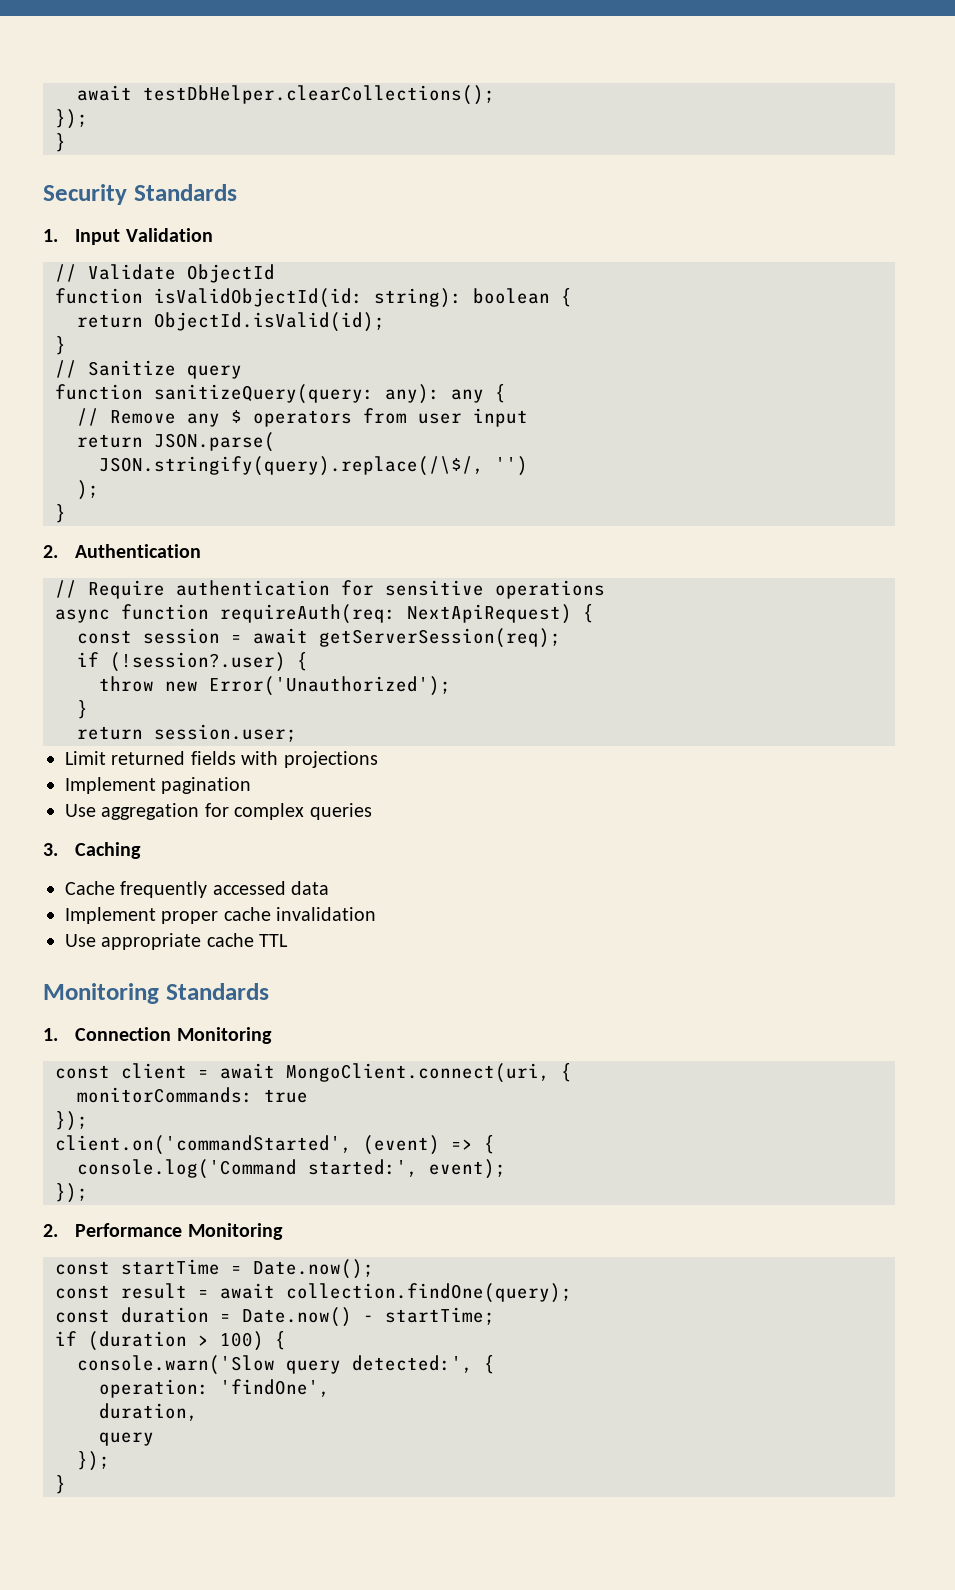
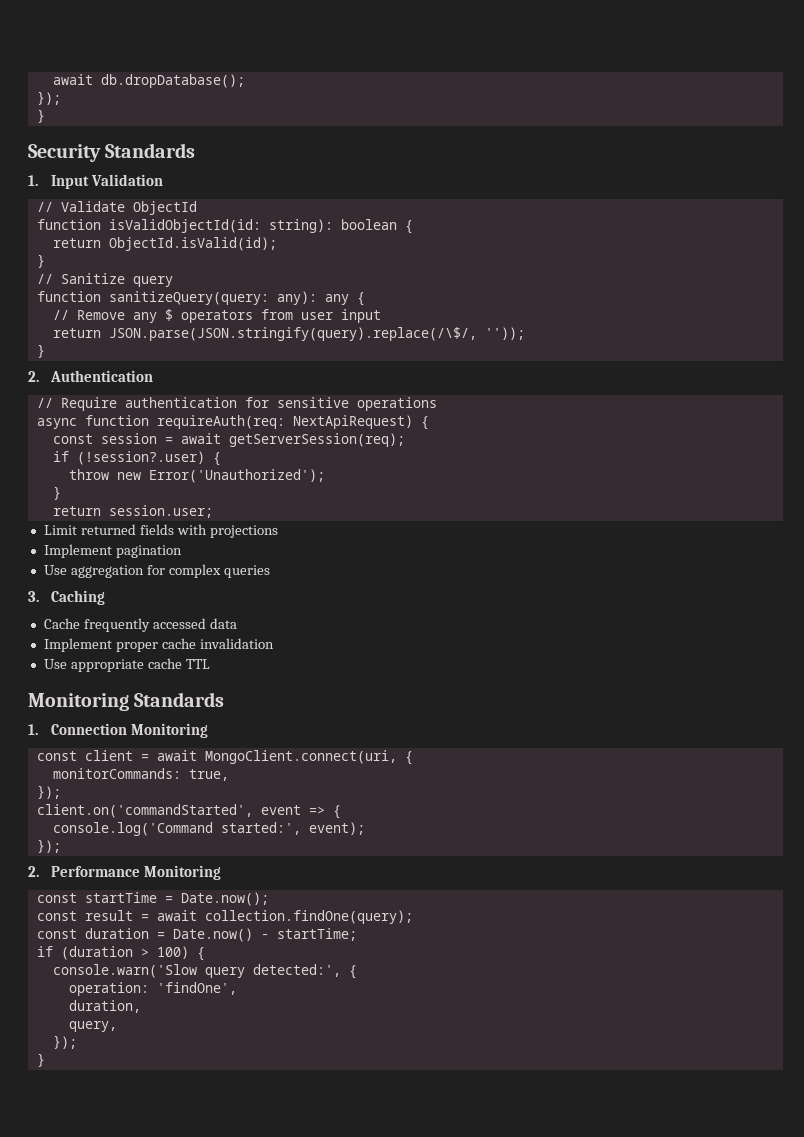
[77,85,495,105] await testDbHelper.clearCollections(); -> [52,74,245,88] await db.dropDatabase();
[154,432,275,452] [99,456,528,476] [77,480,99,500] JSON.parse( // JSON.stringify(query).replace(/\$/, '') // ); -> [108,327,525,341] JSON.parse(JSON.stringify(query).replace(/\$/, ''));
[264,1089,308,1103] true -> [188,769,229,781] true,
[363,1135,440,1155] (event) -> [260,805,301,815] event
[99,1432,154,1446] query -> [68,1021,117,1032] query,

